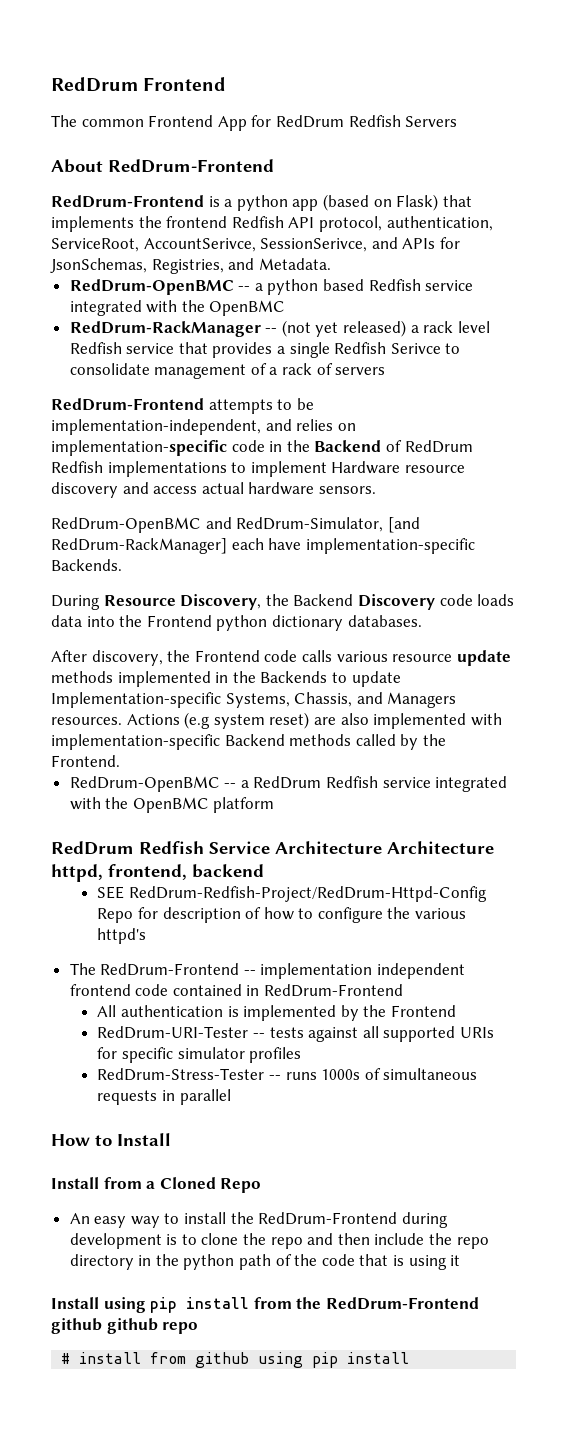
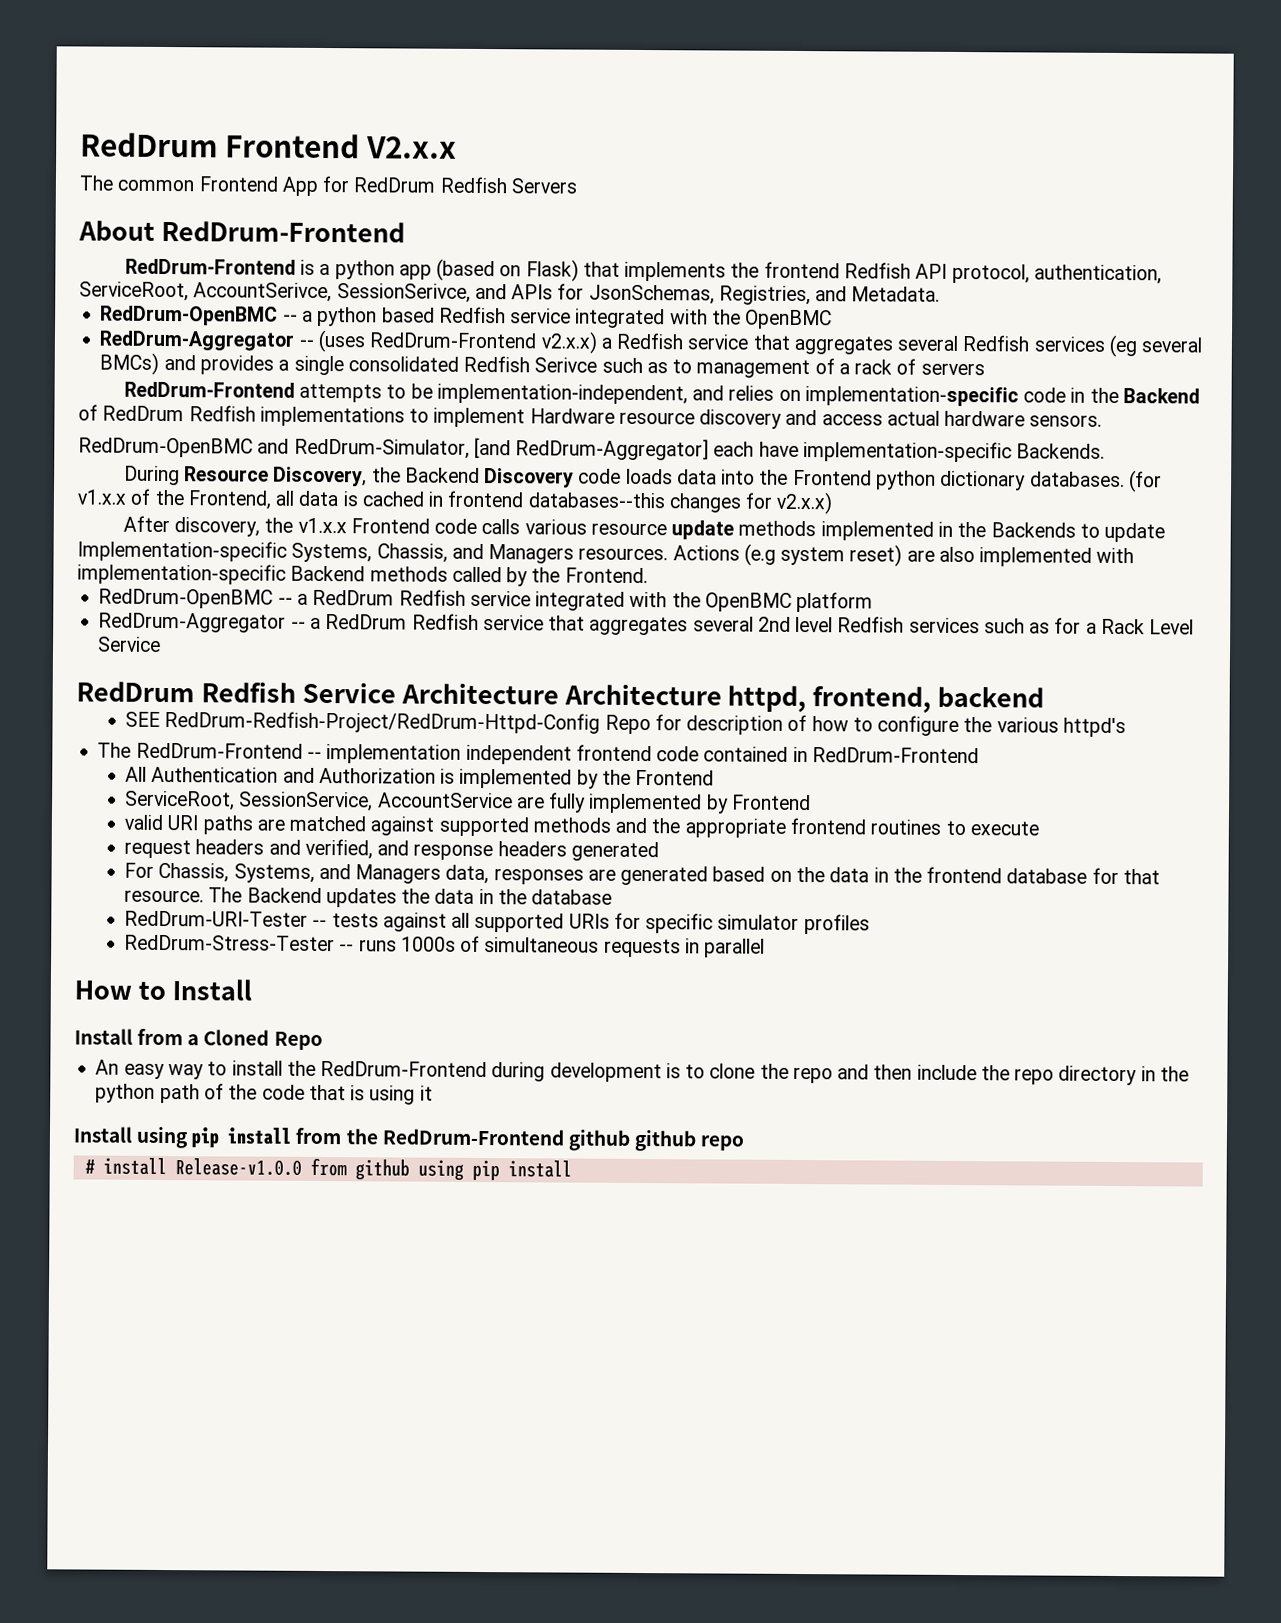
(227, 84) none -> [365,136,457,159] V2.x.x
[69,320,490,337] [69,342,208,354] RedDrum-RackManager -- (not yet released) a rack level Redfish service that -> [99,329,1203,358] [99,352,196,375] RedDrum-Aggregator -- (uses RedDrum-Frontend v2.x.x) a Redfish service that aggregates several Redfish services (eg several BMCs) and
(330, 350) none -> [347,356,459,372] consolidated
[445,343,461,354] [69,363,150,375] to consolidate -> [601,357,693,374] such as to
[51,538,227,554] RedDrum-RackManager] -> [515,438,710,461] RedDrum-Aggregator]
(422, 621) none -> [1128,470,1162,493] [77,488,834,515] (for v1.x.x of the Frontend, all data is cached in frontend databases--this changes for v2.x.x)
(191, 656) none -> [297,517,347,534] v1.x.x
(275, 805) none -> [98,612,1195,636] [97,636,162,652] // RedDrum-Aggregator -- a RedDrum Redfish service that aggregates several 2nd level Redfish services such as for a Rack Level Service
[120,1005,223,1017] authentication -> [151,766,436,784] Authentication and Authorization
(456, 1011) none -> [125,790,811,814] [124,814,1039,838] [124,838,659,862] [124,862,1160,886] [124,887,613,908] // ServiceRoot, SessionService, AccountService are fully implemented by Frontend // valid URI paths are matched against supported methods and the appropriate frontend routines to execute // request headers and verified, and response headers generated // For Chassis, Systems, and Managers data, responses are generated based on the data in the frontend database for that resource. The Backend updates the data in the database
(142, 1358) none -> [174,1158,302,1176] Release-v1.0.0

